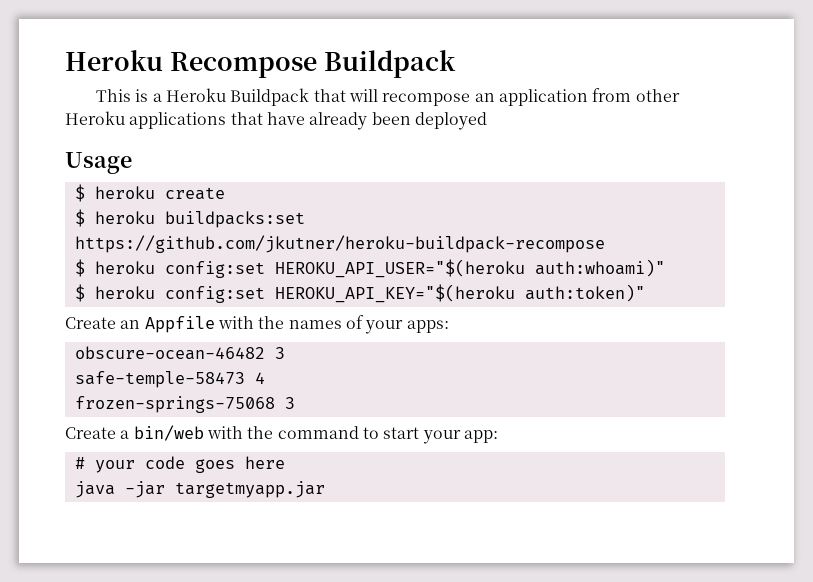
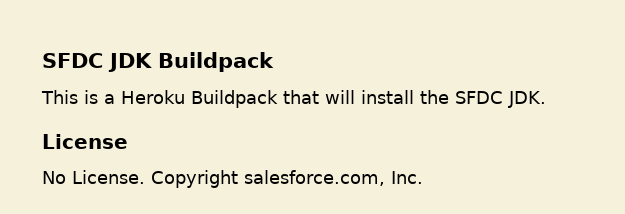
[65,50,317,78] Heroku Recompose -> [42,53,152,72] SFDC JDK
[382,88,680,106] [65,111,487,130] [65,152,132,174] [74,184,225,202] [74,209,305,228] [74,235,605,253] [74,259,665,278] [74,284,645,303] [65,315,449,334] [74,346,285,360] [74,371,265,388] [74,396,295,413] [65,425,498,444] [74,456,285,473] [74,481,325,498] recompose an application from other Heroku applications that have already been deployed // Usage // $ heroku create // $ heroku buildpacks:set https://github.com/jkutner/heroku-buildpack-recompose // $ heroku config:set HEROKU_API_USER="$(heroku auth:whoami)" // $ heroku config:set HEROKU_API_KEY="$(heroku auth:token)" // Create an Appfile with the names of your apps: // obscure-ocean-46482 3 // safe-temple-58473 4 // frozen-springs-75068 3 // Create a bin/web with the command to start your app: // # your code goes here // java -jar targetmyapp.jar -> [361,90,546,108] [42,134,128,149] [42,170,423,188] install the SFDC JDK. // License // No License. Copyright salesforce.com, Inc.

